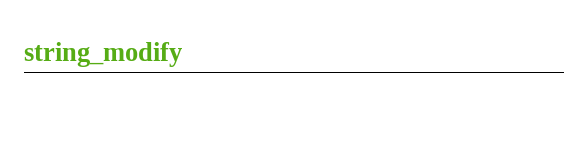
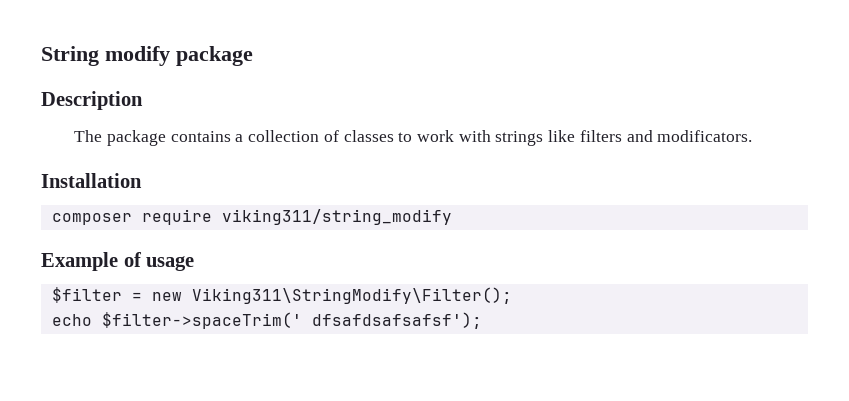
[24,42,182,67] string_modify -> [41,46,253,66] [41,91,143,110] [74,130,753,146] [41,173,142,188] [51,209,452,225] [41,252,195,271] [51,287,512,304] [51,312,482,329] String modify package // Description // The package contains a collection of classes to work with strings like filters and modificators. // Installation // composer require viking311/string_modify // Example of usage // $filter = new Viking311\StringModify\Filter(); // echo $filter->spaceTrim(' dfsafdsafsafsf');

